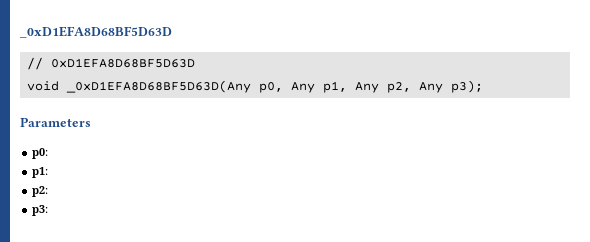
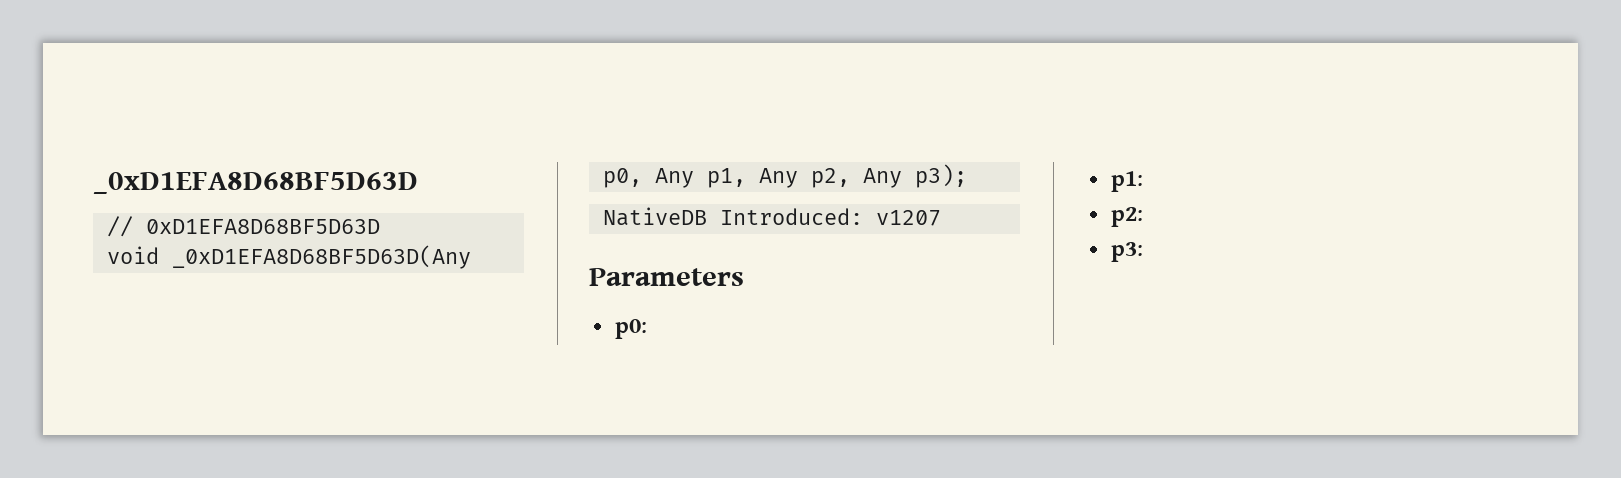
(483, 86) none -> [603,207,942,226] // NativeDB Introduced: v1207

